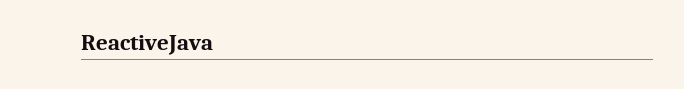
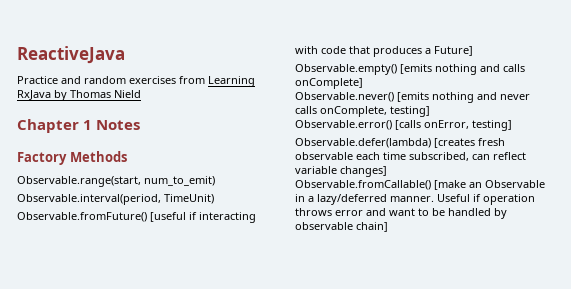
(213, 45) none -> [17,76,255,87] [17,90,141,101] [17,119,141,133] [17,151,127,165] [17,176,215,187] [17,194,214,205] [17,212,256,223] [295,46,473,57] [295,64,525,75] [295,78,363,89] [295,92,530,103] [295,106,430,117] [295,120,512,131] [295,138,505,148] [295,152,526,161] [295,166,387,177] [295,180,545,190] [295,194,535,205] [295,208,507,219] [295,222,388,232] // Practice and random exercises from Learning RxJava by Thomas Nield // Chapter 1 Notes // Factory Methods // Observable.range(start, num_to_emit) // Observable.interval(period, TimeUnit) // Observable.fromFuture() [useful if interacting with code that produces a Future] // Observable.empty() [emits nothing and calls onComplete] // Observable.never() [emits nothing and never calls onComplete, testing] // Observable.error() [calls onError, testing] // Observable.defer(lambda) [creates fresh observable each time subscribed, can reflect variable changes] // Observable.fromCallable() [make an Observable in a lazy/deferred manner. Useful if operation throws error and want to be handled by observable chain]

